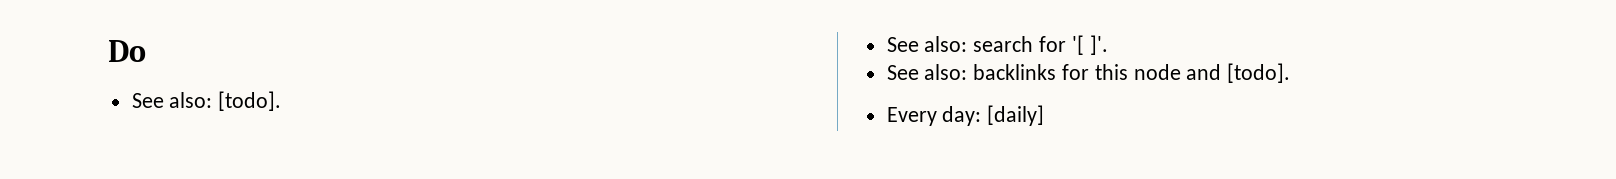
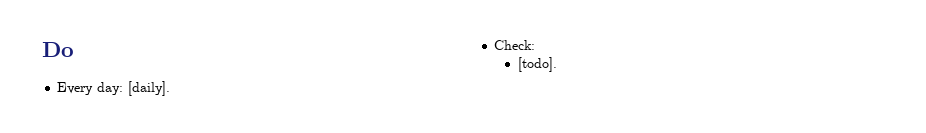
[131,91,282,111] [886,35,1108,55] [886,63,1291,83] // See also: [todo]. // See also: search for '[ ]'. // See also: backlinks for this node and [todo]. -> (74, 49) none
[987,105,1045,126] [daily] -> [128,81,171,96] [494,40,536,50] [517,57,557,72] [daily]. // Check: // [todo].

